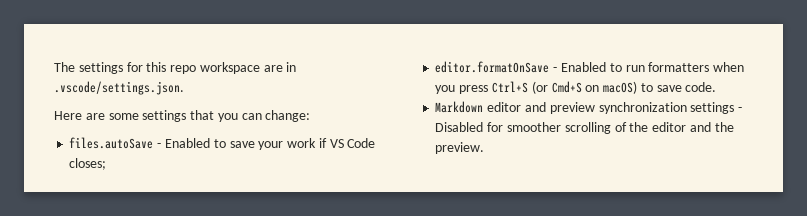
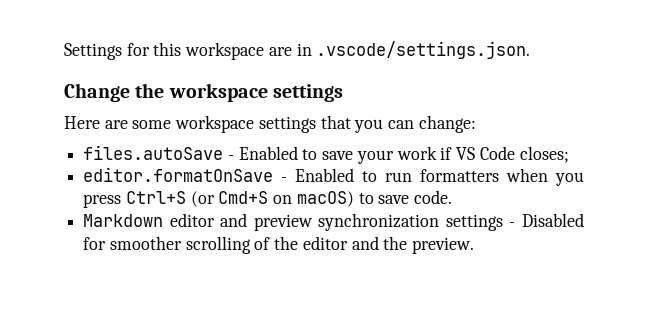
[54,62,123,74] The settings -> [64,43,122,60] Settings
[170,65,197,74] repo -> (182, 49) none
(184, 88) none -> [64,83,343,102] // Change the workspace settings
(139, 116) none -> [175,115,255,133] workspace

